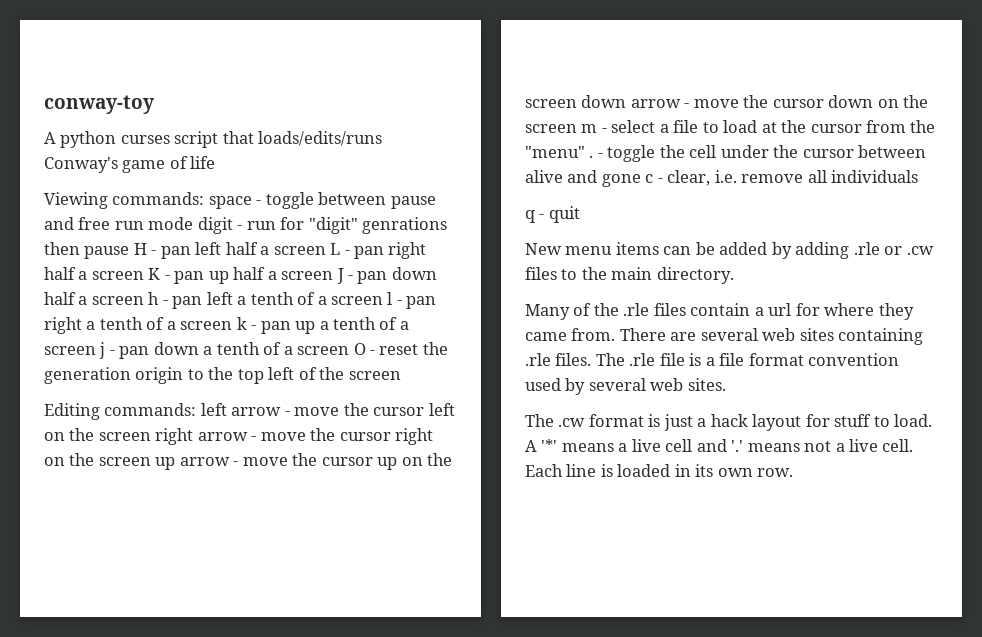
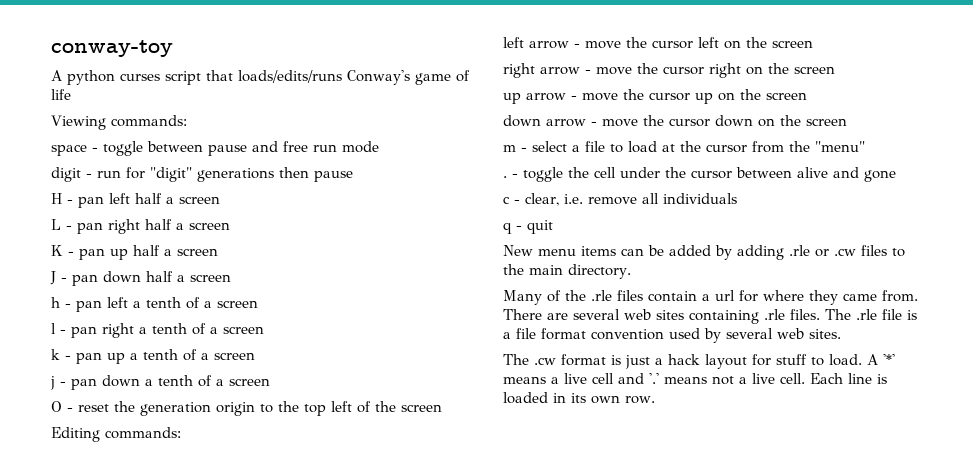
(205, 198) none -> (187, 121) //
(194, 223) none -> (379, 147) //
[362,217,448,234] genrations -> [197,168,274,182] generations
(130, 252) none -> (353, 176) //
(326, 250) none -> (220, 200) //
(144, 275) none -> (230, 226) //
(334, 275) none -> (218, 252) //
(144, 300) none -> (231, 278) //
(384, 300) none -> (258, 304) //
(233, 325) none -> (264, 330) //
(96, 350) none -> (255, 356) //
(350, 350) none -> (270, 382) //
(197, 409) none -> (181, 433) //
(151, 436) none -> (813, 44) //
(151, 461) none -> (835, 70) //
(577, 103) none -> (807, 96) //
(577, 128) none -> (847, 122) //
(585, 152) none -> (865, 146) //
(641, 180) none -> (896, 176) //

